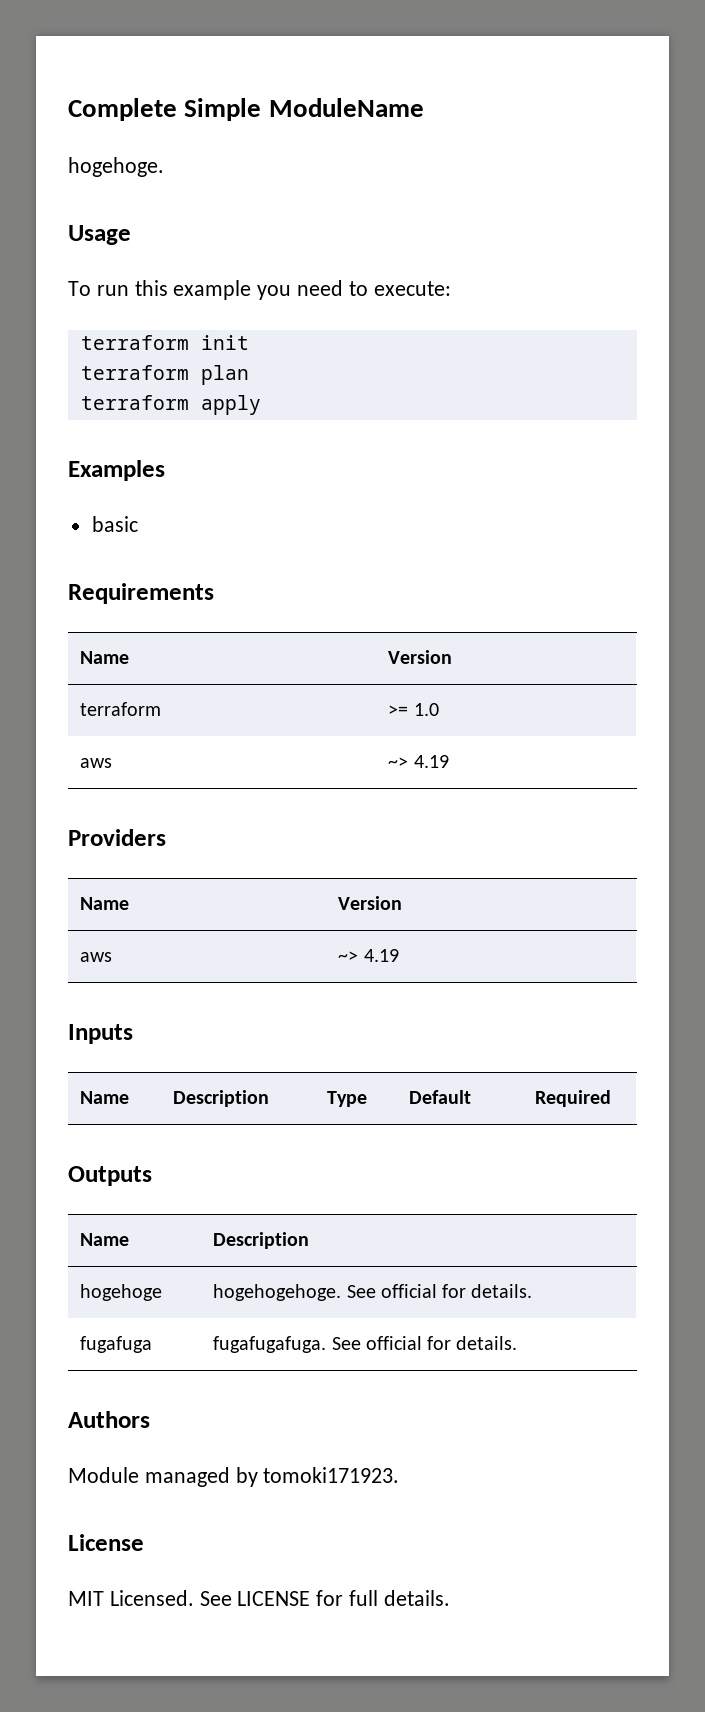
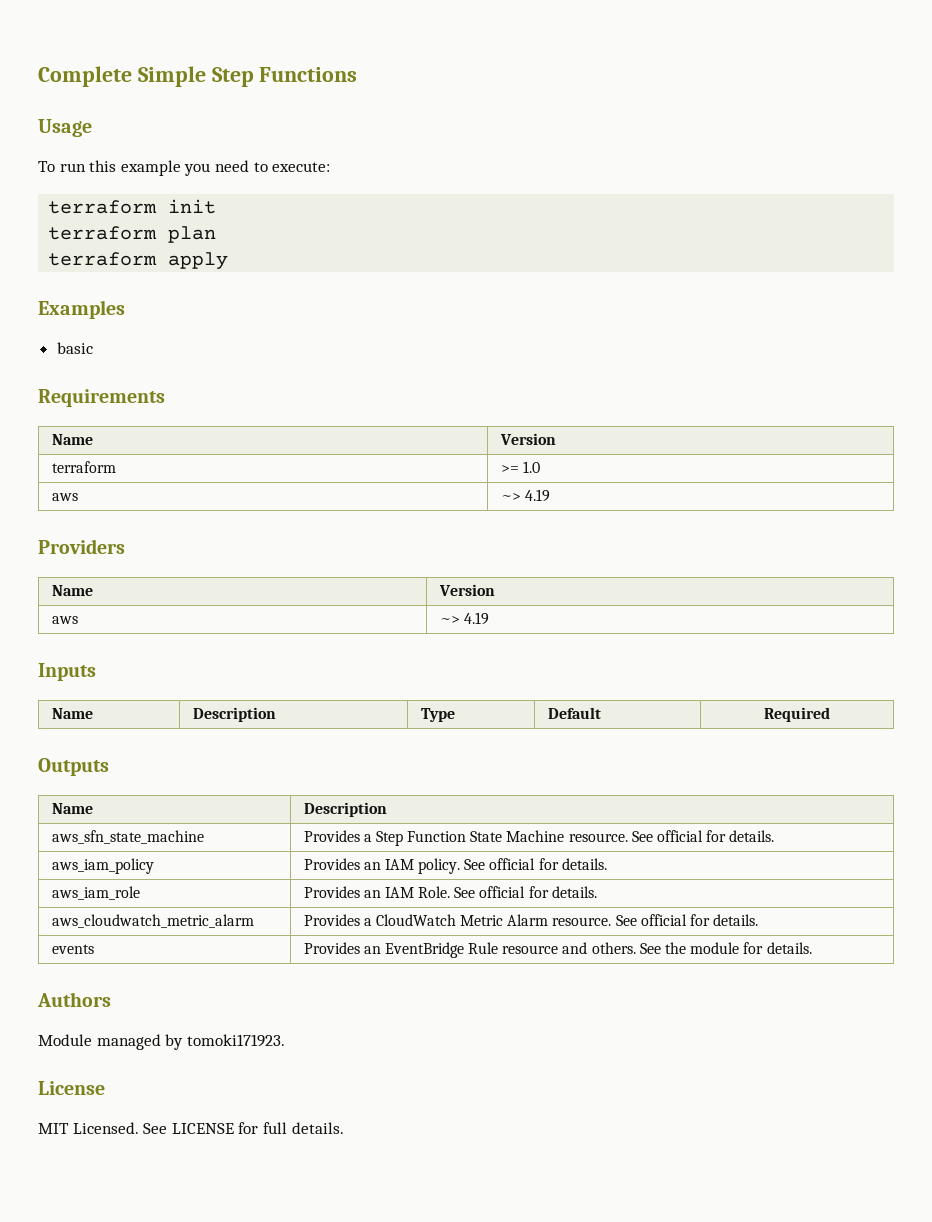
[268,98,424,117] [68,157,164,177] ModuleName // hogehoge. -> [211,67,358,87] Step Functions
[80,1284,163,1301] [213,1284,533,1301] [80,1336,153,1353] [213,1336,518,1353] hogehoge | hogehogehoge. See official for details. // fugafuga | fugafugafuga. See official for details. -> [51,830,204,844] [303,830,775,846] [51,858,154,874] [303,858,607,874] [51,886,140,900] [303,886,597,898] [51,914,254,928] [303,914,759,926] [51,944,94,954] [303,942,812,958] aws_sfn_state_machine | Provides a Step Function State Machine resource. See official for details. // aws_iam_policy | Provides an IAM policy. See official for details. // aws_iam_role | Provides an IAM Role. See official for details. // aws_cloudwatch_metric_alarm | Provides a CloudWatch Metric Alarm resource. See official for details. // events | Provides an EventBridge Rule resource and others. See the module for details.

